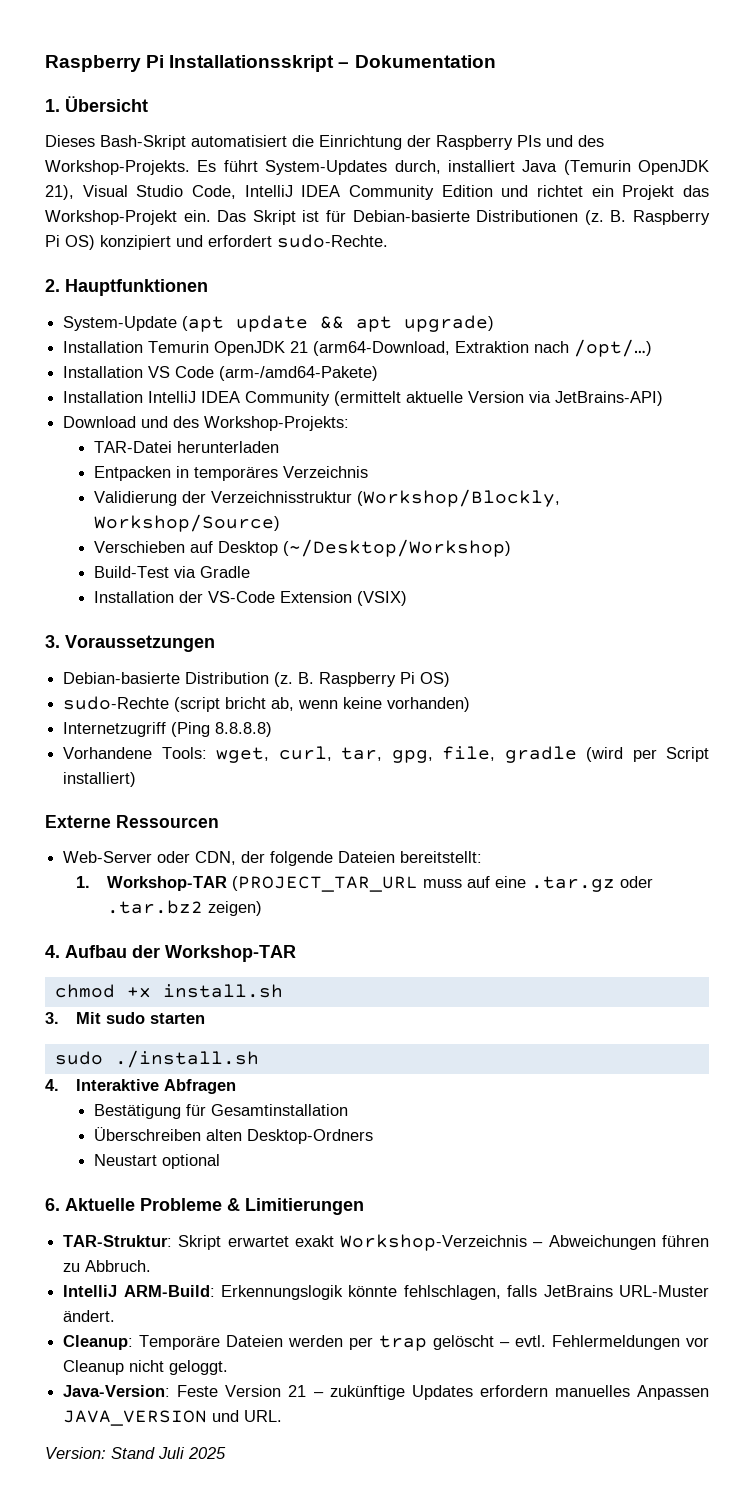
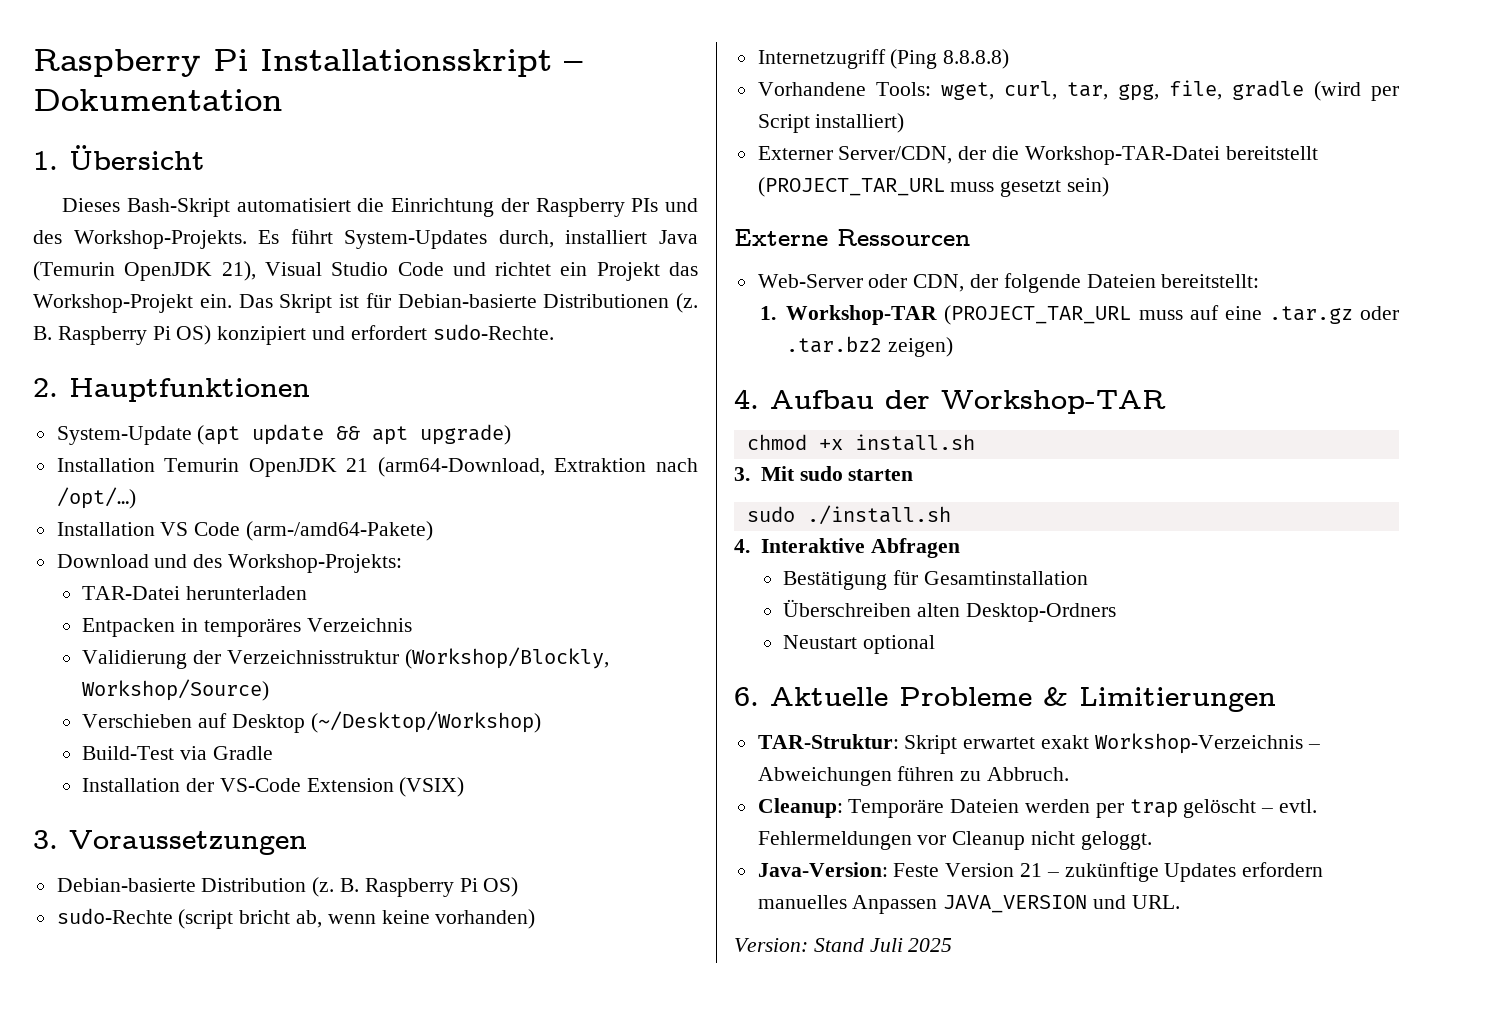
[191,185,493,200] Code, IntelliJ IDEA Community Edition -> [397,262,444,276] Code
[63,391,664,406] // Installation IntelliJ IDEA Community (ermittelt aktuelle Version via JetBrains-API) -> (434, 531) none
(137, 779) none -> [757,146,1318,165] [757,177,1110,197] // Externer Server/CDN, der die Workshop-TAR-Datei bereitstellt (PROJECT_TAR_URL muss gesetzt sein)
[63,1285,709,1300] [63,1310,116,1322] // IntelliJ ARM-Build: Erkennungslogik könnte fehlschlagen, falls JetBrains URL-Muster ändert. -> (1070, 774) none

